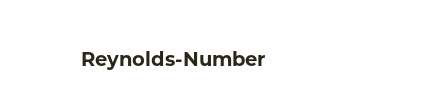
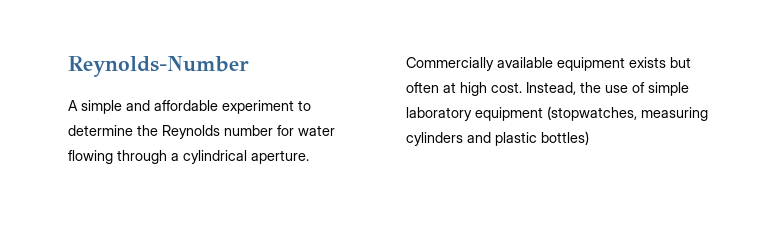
(265, 60) none -> [68,100,311,114] [68,125,335,139] [68,150,309,164] [406,57,691,71] [406,82,689,96] [406,106,708,121] [406,131,589,146] // A simple and affordable experiment to determine the Reynolds number for water flowing through a cylindrical aperture. Commercially available equipment exists but often at high cost. Instead, the use of simple laboratory equipment (stopwatches, measuring cylinders and plastic bottles)

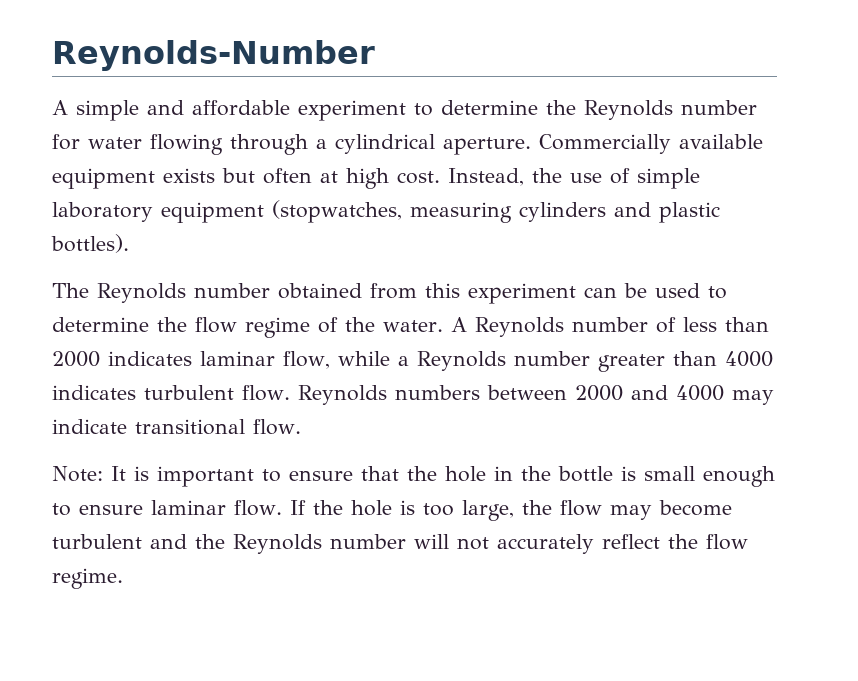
[541,131,589,145] bottles) -> [51,234,129,253] [52,283,727,304] [52,317,769,338] [52,351,773,372] [52,385,774,405] [52,419,301,435] [52,466,775,487] [52,500,732,521] [52,534,748,554] [52,568,123,589] bottles). // The Reynolds number obtained from this experiment can be used to determine the flow regime of the water. A Reynolds number of less than 2000 indicates laminar flow, while a Reynolds number greater than 4000 indicates turbulent flow. Reynolds numbers between 2000 and 4000 may indicate transitional flow. // Note: It is important to ensure that the hole in the bottle is small enough to ensure laminar flow. If the hole is too large, the flow may become turbulent and the Reynolds number will not accurately reflect the flow regime.

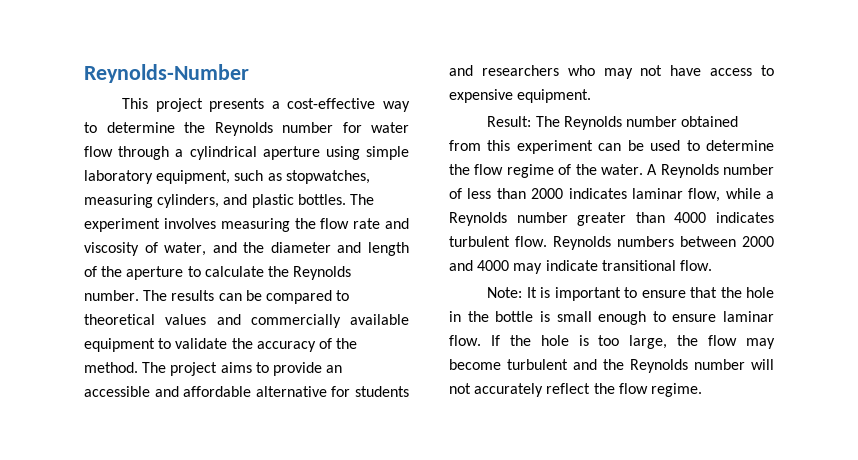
[52,100,406,121] A simple and affordable experiment -> [122,98,410,112] This project presents a cost-effective way
[150,134,223,155] flowing -> [84,146,113,157] flow
[443,134,763,155] [52,168,700,189] [52,200,720,223] [51,234,129,253] aperture. Commercially available equipment exists but often at high cost. Instead, the use of simple laboratory equipment (stopwatches, measuring cylinders and plastic bottles). // -> [262,146,409,160] [84,170,370,184] [84,194,374,208] [84,218,409,232] [84,242,409,256] [84,266,352,280] [84,290,350,304] [84,314,409,328] [84,338,358,352] [84,362,343,376] [84,386,409,397] [449,65,774,79] [449,89,592,103] [487,116,532,127] aperture using simple laboratory equipment, such as stopwatches, measuring cylinders, and plastic bottles. The experiment involves measuring the flow rate and viscosity of water, and the diameter and length of the aperture to calculate the Reynolds number. The results can be compared to theoretical values and commercially available equipment to validate the accuracy of the method. The project aims to provide an accessible and affordable alternative for students and researchers who may not have access to expensive equipment. // Result:

